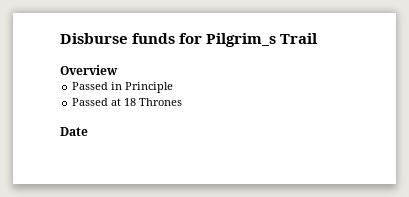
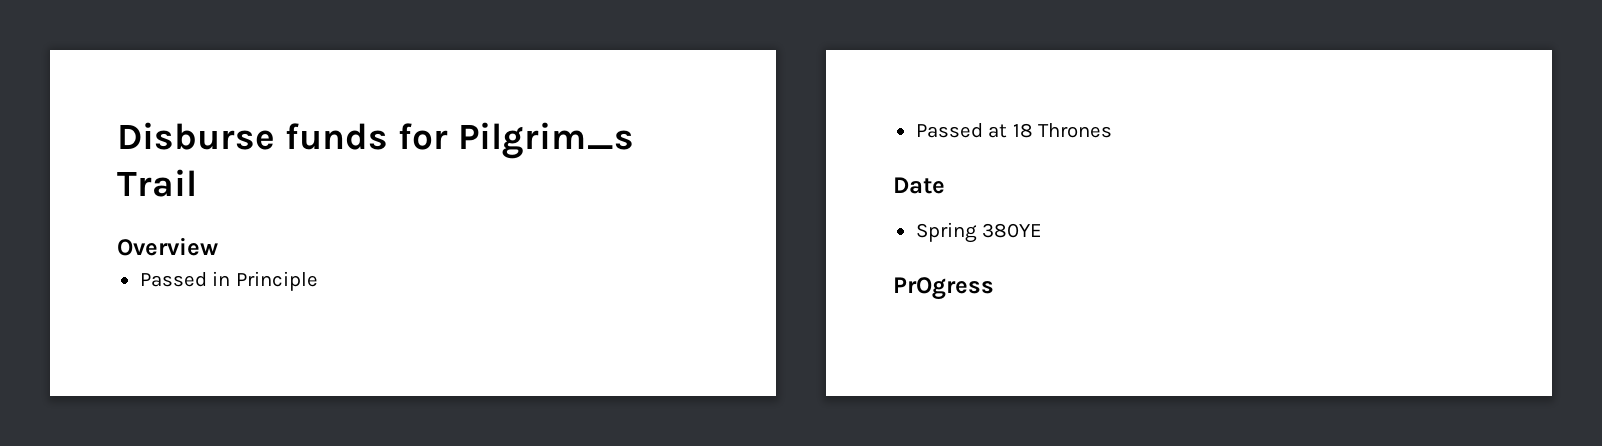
(88, 131) none -> [915,222,1043,243] [893,277,994,300] // Spring 380YE // PrOgress

